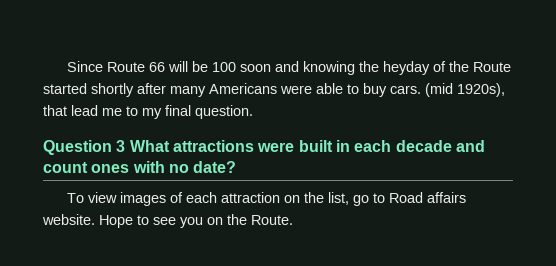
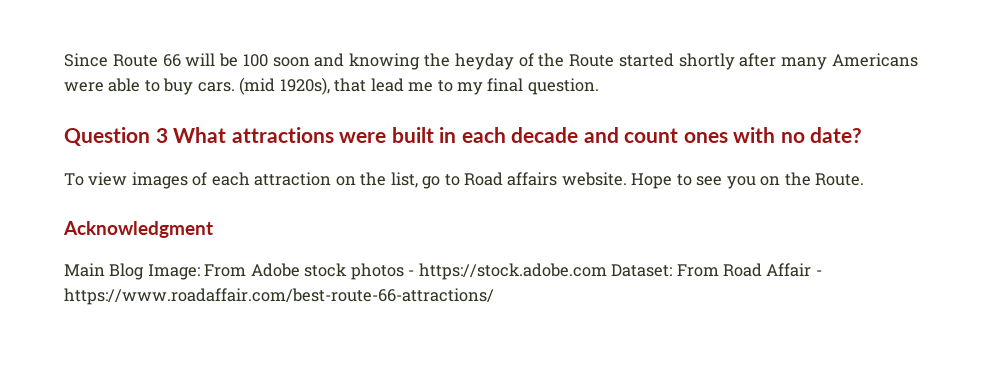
(293, 220) none -> [63,221,213,238] [64,263,822,280] [64,288,494,305] // Acknowledgment // Main Blog Image: From Adobe stock photos - https://stock.adobe.com Dataset: From Road Affair - https://www.roadaffair.com/best-route-66-attractions/

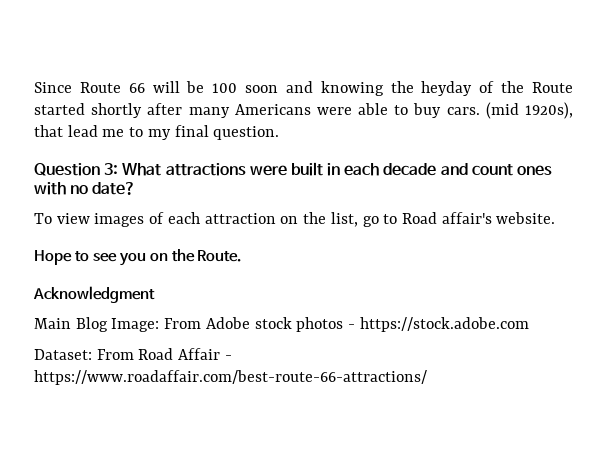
[155,128,168,143] 3 -> [104,163,119,175] 3:
[507,172,558,186] affairs -> [441,212,492,224] affair's
(627, 179) none -> (556, 218) //
(607, 271) none -> (529, 324) //

